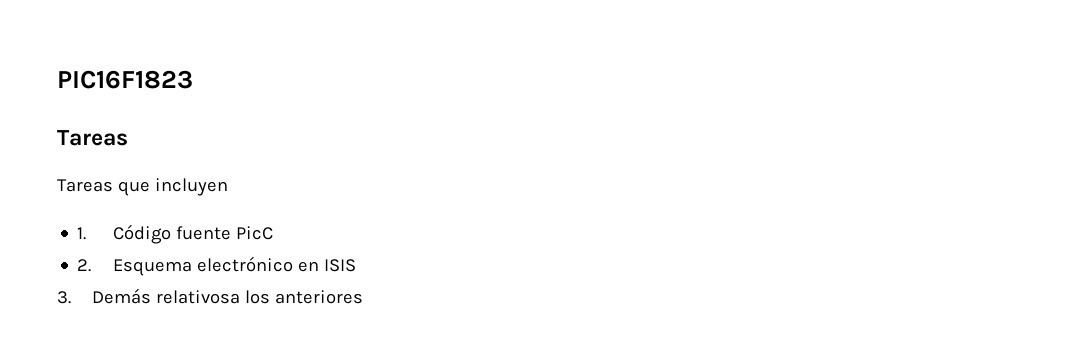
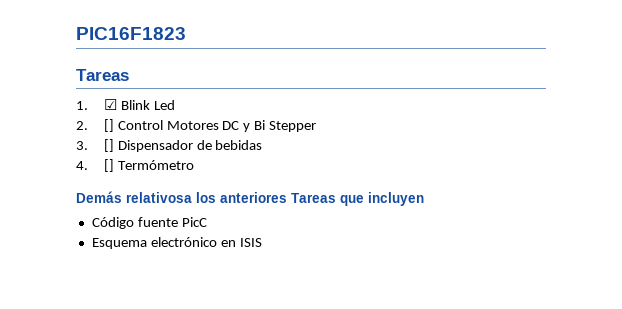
(128, 138) none -> [76,99,175,110] [76,119,317,132] [76,139,263,152] [76,159,194,172] [76,191,287,203] 1. ☑ Blink Led // 2. [] Control Motores DC y Bi Stepper // 3. [] Dispensador de bebidas // 4. [] Termómetro // Demás relativosa los anteriores
[77,227,87,240] 1. -> (424, 199) none
[77,259,92,272] 2. -> (207, 222) none
[57,288,364,304] // 3. Demás relativosa los anteriores -> (262, 242) none

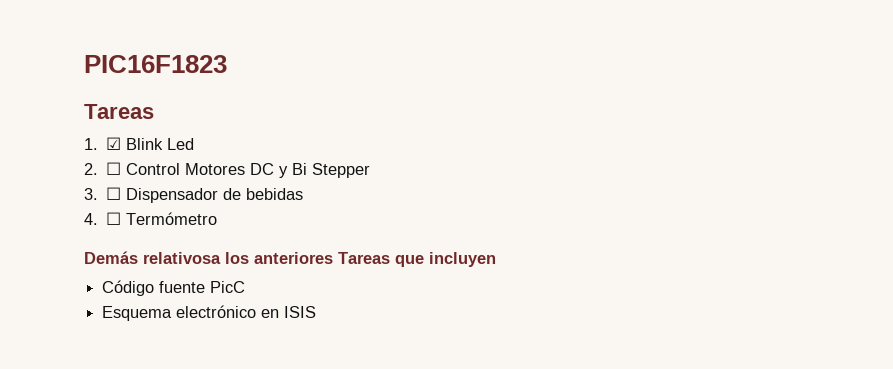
[103,119,114,132] [] -> [106,162,122,175] ☐
[103,139,114,152] [] -> [106,187,122,200] ☐
[103,159,114,172] [] -> [106,212,122,225] ☐

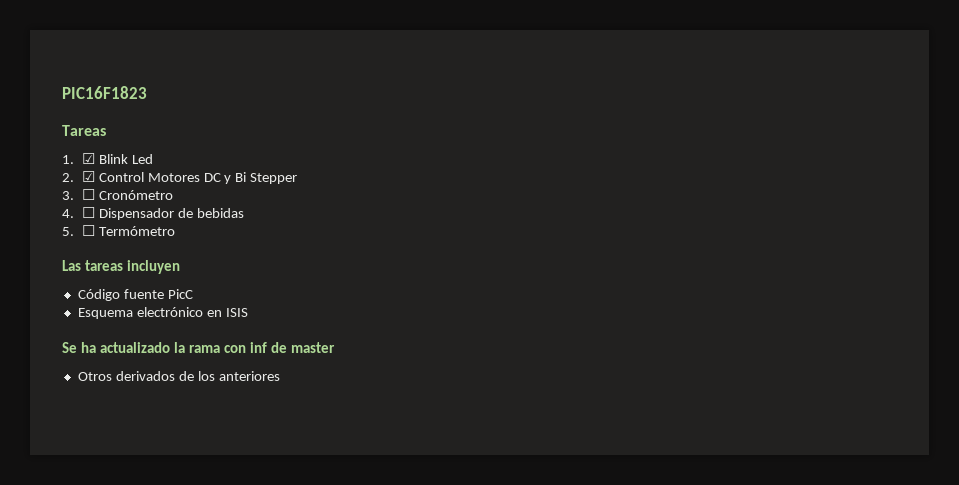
[106,162,122,175] ☐ -> [81,171,95,182] ☑
(122, 193) none -> [98,190,173,200] [62,207,95,218] Cronómetro // 4. ☐
[84,213,98,225] 4. -> [62,227,74,236] 5.
[84,251,424,267] Demás relativosa los anteriores Tareas que -> [62,260,123,271] Las tareas
(317, 312) none -> [62,342,336,353] [77,371,280,381] // Se ha actualizado la rama con inf de master // Otros derivados de los anteriores

